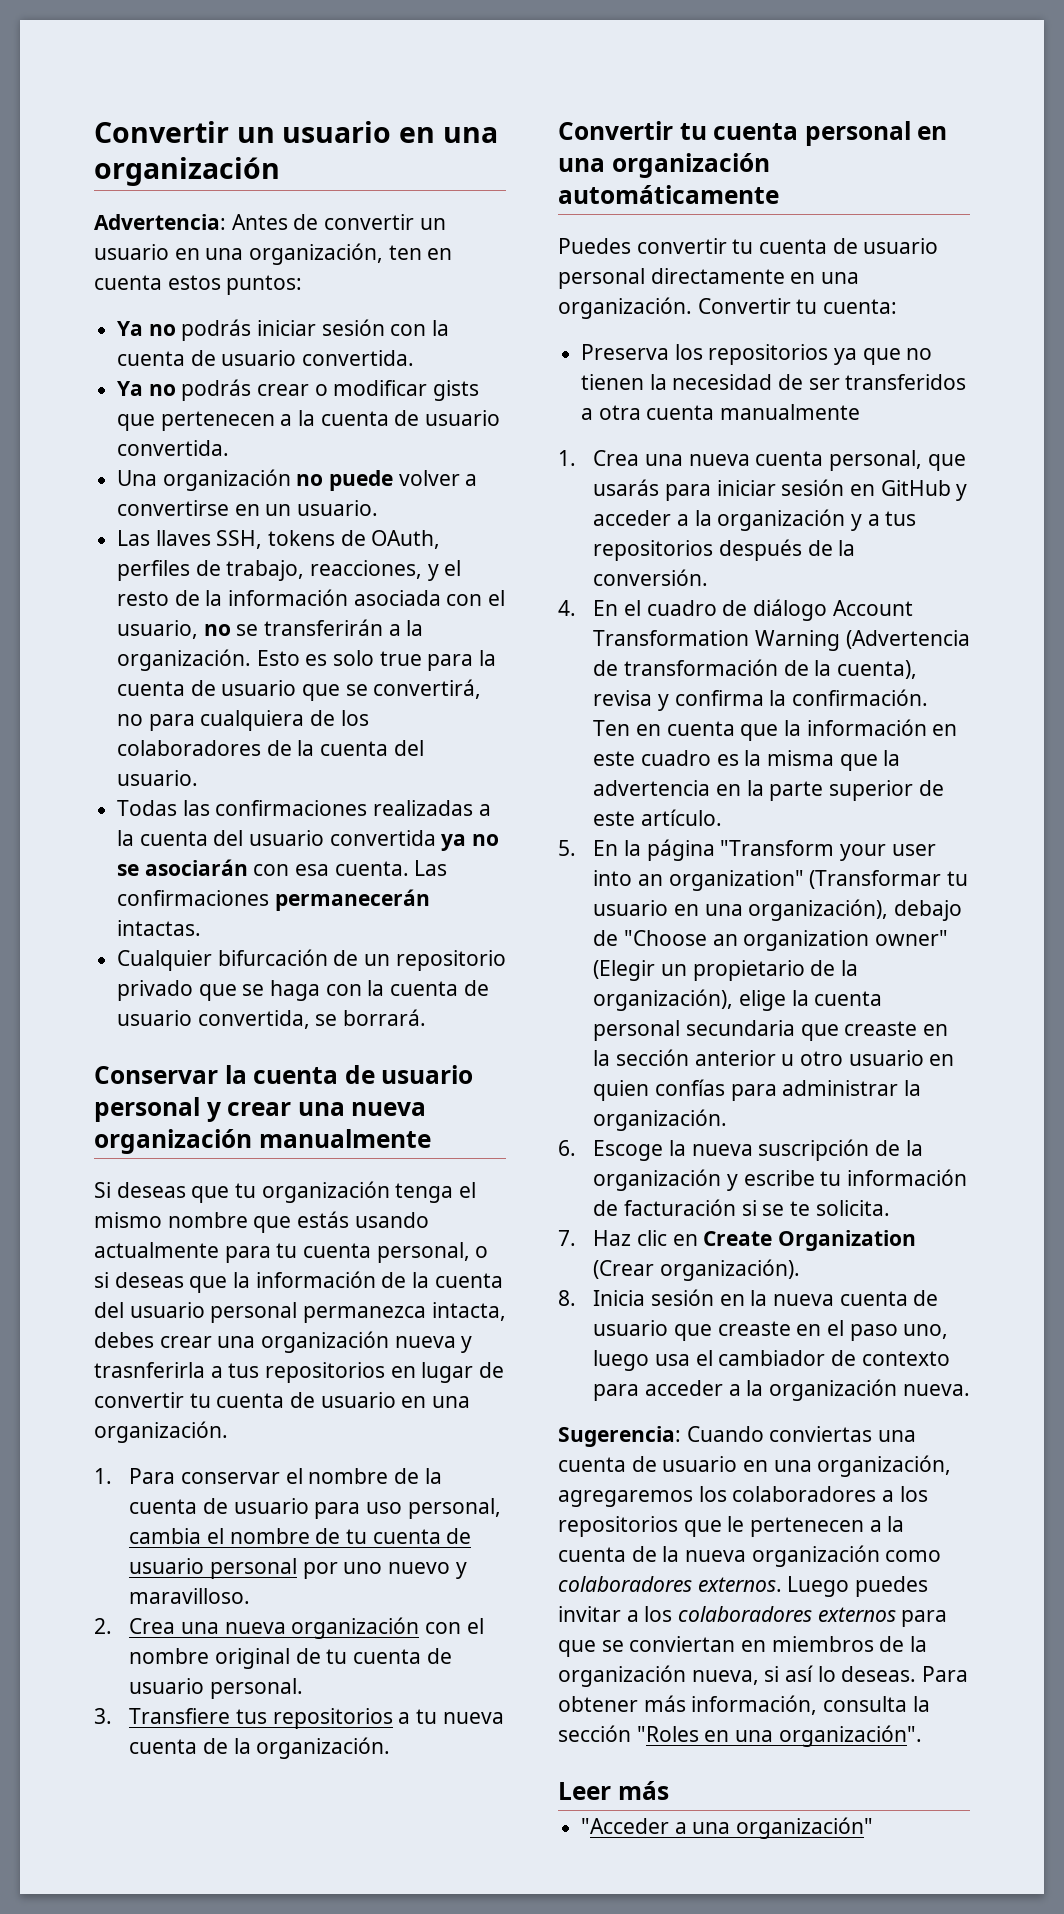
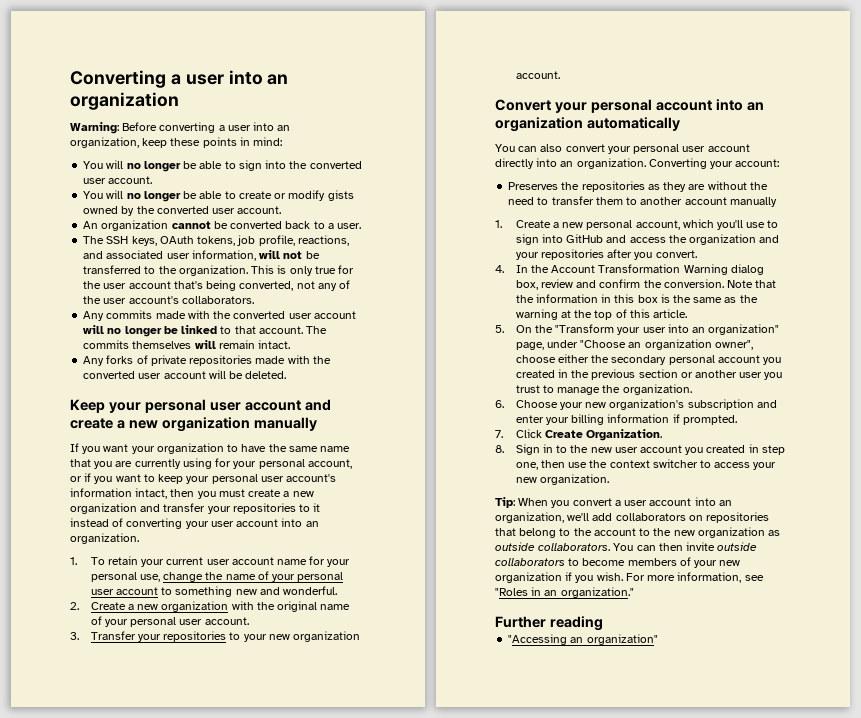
[94,121,498,143] [94,157,280,186] [94,214,446,230] [94,243,453,265] [94,275,303,295] [117,319,450,341] [117,350,415,366] [117,379,480,401] [117,410,501,431] [117,440,230,456] [117,469,478,491] [117,500,379,516] [117,530,441,549] [117,560,462,581] [117,589,506,606] [117,619,424,639] [117,649,497,671] [117,679,482,701] [117,710,369,731] [117,740,424,756] [117,770,199,786] [117,800,491,816] [117,830,500,851] [117,859,448,876] [117,889,430,911] [117,920,202,936] [117,949,506,971] [117,980,489,1001] [117,1009,427,1029] [94,1065,474,1084] [94,1097,427,1122] [94,1129,431,1154] [94,1181,477,1203] [94,1211,429,1233] [94,1242,489,1263] [94,1271,503,1293] [94,1302,506,1323] [94,1331,473,1353] [94,1362,505,1383] [94,1392,471,1408] [94,1421,228,1443] [94,1468,442,1484] [129,1498,501,1519] [129,1528,472,1544] [129,1558,467,1579] [129,1588,251,1604] [94,1617,484,1639] [129,1648,452,1669] [129,1678,303,1699] [94,1708,504,1729] [129,1737,391,1759] [558,121,948,146] [558,153,770,178] [558,185,779,204] [558,238,939,254] [558,268,860,289] [558,297,898,319] [581,344,933,365] [581,374,967,390] [581,404,861,420] [558,450,966,471] [593,479,968,501] [593,509,917,531] [593,539,856,561] [593,569,709,586] [558,599,913,621] [593,630,970,651] [593,659,917,679] [593,689,928,711] [593,719,958,741] [593,750,901,771] [593,780,944,801] [593,809,722,826] [558,839,715,861] Convertir un usuario en una organización // Advertencia: Antes de convertir un usuario en una organización, ten en cuenta estos puntos: // Ya no podrás iniciar sesión con la cuenta de usuario convertida. // Ya no podrás crear o modificar gists que pertenecen a la cuenta de usuario convertida. // Una organización no puede volver a convertirse en un usuario. // Las llaves SSH, tokens de OAuth, perfiles de trabajo, reacciones, y el resto de la información asociada con el usuario, no se transferirán a la organización. Esto es solo true para la cuenta de usuario que se convertirá, no para cualquiera de los colaboradores de la cuenta del usuario. // Todas las confirmaciones realizadas a la cuenta del usuario convertida ya no se asociarán con esa cuenta. Las confirmaciones permanecerán intactas. // Cualquier bifurcación de un repositorio privado que se haga con la cuenta de usuario convertida, se borrará. // Conservar la cuenta de usuario personal y crear una nueva organización manualmente // Si deseas que tu organización tenga el mismo nombre que estás usando actualmente para tu cuenta personal, o si deseas que la información de la cuenta del usuario personal permanezca intacta, debes crear una organización nueva y trasnferirla a tus repositorios en lugar de convertir tu cuenta de usuario en una organización. // 1. Para conservar el nombre de la cuenta de usuario para uso personal, cambia el nombre de tu cuenta de usuario personal por uno nuevo y maravilloso. // 2. Crea una nueva organización con el nombre original de tu cuenta de usuario personal. // 3. Transfiere tus repositorios a tu nueva cuenta de la organización. // Convertir tu cuenta personal en una organización automáticamente // Puedes convertir tu cuenta de usuario personal directamente en una organización. Convertir tu cuenta: // Preserva los repositorios ya que no tienen la necesidad de ser transferidos a otra cuenta manualmente // 1. Crea una nueva cuenta personal, que usarás para iniciar sesión en GitHub y acceder a la organización y a tus repositorios después de la conversión. // 4. En el cuadro de diálogo Account Transformation Warning (Advertencia de transformación de la cuenta), revisa y confirma la confirmación. Ten en cuenta que la información en este cuadro es la misma que la advertencia en la parte superior de este artículo. // 5. En la página -> [70,70,289,88] [70,92,179,110] [70,122,291,134] [70,137,283,148] [83,160,362,172] [83,176,153,184] [83,190,354,202] [83,206,282,216] [83,220,362,231] [83,235,349,246] [83,250,320,261] [83,265,355,276] [83,280,351,291] [83,296,254,304] [83,310,356,321] [83,325,328,337] [83,340,291,349] [83,355,331,366] [83,370,287,379] [70,399,331,413] [70,417,317,432] [70,443,351,454] [70,458,352,469] [70,473,337,484] [70,488,314,499] [70,503,321,514] [70,518,319,529] [70,533,139,544] [70,556,351,567] [90,571,344,582] [90,586,338,597] [70,601,351,612] [90,616,249,627] [70,631,361,642] [515,71,560,79] [495,99,764,113] [495,117,680,132] [495,144,750,154] [495,158,780,169] [508,181,768,192] [508,196,777,207] [495,219,779,230] [515,234,780,245] [515,249,697,260] [495,264,764,275] [515,279,777,290] [515,294,758,303] [515,309,688,320] [495,325,553,333] Converting a user into an organization // Warning: Before converting a user into an organization, keep these points in mind: // You will no longer be able to sign into the converted user account. // You will no longer be able to create or modify gists owned by the converted user account. // An organization cannot be converted back to a user. // The SSH keys, OAuth tokens, job profile, reactions, and associated user information, will not be transferred to the organization. This is only true for the user account that's being converted, not any of the user account's collaborators. // Any commits made with the converted user account will no longer be linked to that account. The commits themselves will remain intact. // Any forks of private repositories made with the converted user account will be deleted. // Keep your personal user account and create a new organization manually // If you want your organization to have the same name that you are currently using for your personal account, or if you want to keep your personal user account's information intact, then you must create a new organization and transfer your repositories to it instead of converting your user account into an organization. // 1. To retain your current user account name for your personal use, change the name of your personal user account to something new and wonderful. // 2. Create a new organization with the original name of your personal user account. // 3. Transfer your repositories to your new organization account. // Convert your personal account into an organization automatically // You can also convert your personal user account directly into an organization. Converting your account: // Preserves the repositories as they are without the need to transfer them to another account manually // 1. Create a new personal account, which you'll use to sign into GitHub and access the organization and your repositories after you convert. // 4. In the Account Transformation Warning dialog box, review and confirm the conversion. Note that the information in this box is the same as the warning at the top of this article. // 5. On the
[809,870,968,889] [593,899,962,921] [593,930,948,951] [593,960,858,981] [593,989,883,1011] [593,1020,948,1041] [593,1049,955,1066] [593,1079,921,1101] [593,1109,728,1131] [558,1139,923,1161] [593,1169,967,1191] [593,1199,890,1216] [558,1230,916,1251] [593,1259,800,1281] [558,1289,939,1306] [593,1320,949,1341] [593,1350,950,1371] [593,1379,970,1401] [558,1426,917,1447] [558,1455,952,1477] [558,1486,928,1507] [558,1516,905,1537] [558,1545,942,1567] [558,1576,929,1597] [558,1606,948,1627] [558,1636,928,1657] [558,1665,969,1687] [558,1695,930,1715] [558,1725,922,1747] [558,1781,669,1800] [581,1817,874,1839] (Transformar tu usuario en una organización), debajo de "Choose an organization owner" (Elegir un propietario de la organización), elige la cuenta personal secundaria que creaste en la sección anterior u otro usuario en quien confías para administrar la organización. // 6. Escoge la nueva suscripción de la organización y escribe tu información de facturación si se te solicita. // 7. Haz clic en Create Organization (Crear organización). // 8. Inicia sesión en la nueva cuenta de usuario que creaste en el paso uno, luego usa el cambiador de contexto para acceder a la organización nueva. // Sugerencia: Cuando conviertas una cuenta de usuario en una organización, agregaremos los colaboradores a los repositorios que le pertenecen a la cuenta de la nueva organización como colaboradores externos. Luego puedes invitar a los colaboradores externos para que se conviertan en miembros de la organización nueva, si así lo deseas. Para obtener más información, consulta la sección "Roles en una organización". // Leer más // "Acceder a una organización" -> [515,339,753,350] [515,354,782,365] [515,369,783,380] [515,384,692,395] [495,399,777,410] [515,414,737,425] [495,429,663,441] [495,444,785,455] [515,459,777,470] [515,474,609,485] [495,497,732,508] [495,512,770,523] [495,527,781,538] [495,542,758,551] [495,557,741,568] [495,572,764,583] [495,587,634,598] [495,616,603,631] [508,634,658,645] page, under "Choose an organization owner", choose either the secondary personal account you created in the previous section or another user you trust to manage the organization. // 6. Choose your new organization's subscription and enter your billing information if prompted. // 7. Click Create Organization. // 8. Sign in to the new user account you created in step one, then use the context switcher to access your new organization. // Tip: When you convert a user account into an organization, we'll add collaborators on repositories that belong to the account to the new organization as outside collaborators. You can then invite outside collaborators to become members of your new organization if you wish. For more information, see "Roles in an organization." // Further reading // "Accessing an organization"

